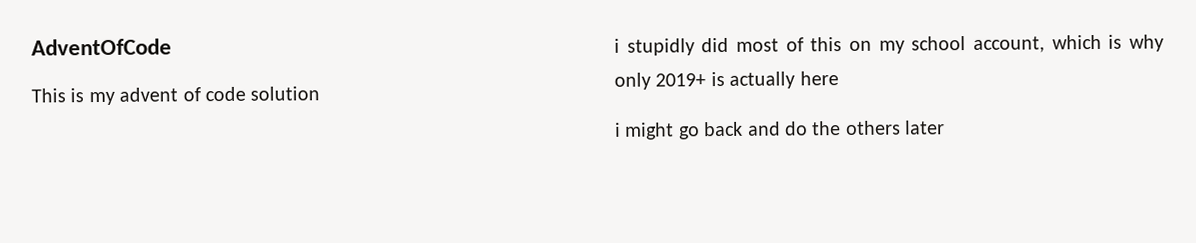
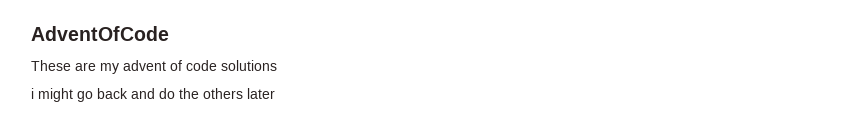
[31,88,85,103] This is -> [31,60,96,71] These are
[250,86,321,101] [614,34,1164,56] [614,71,839,90] solution // i stupidly did most of this on my school account, which is why only 2019+ is actually here -> [221,60,277,71] solutions

